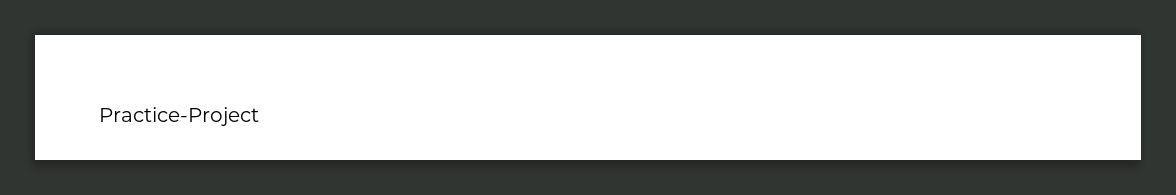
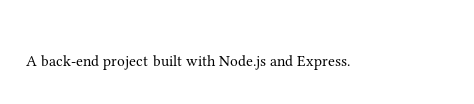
[99,107,259,126] Practice-Project -> [26,55,351,70] A back-end project built with Node.js and Express.

